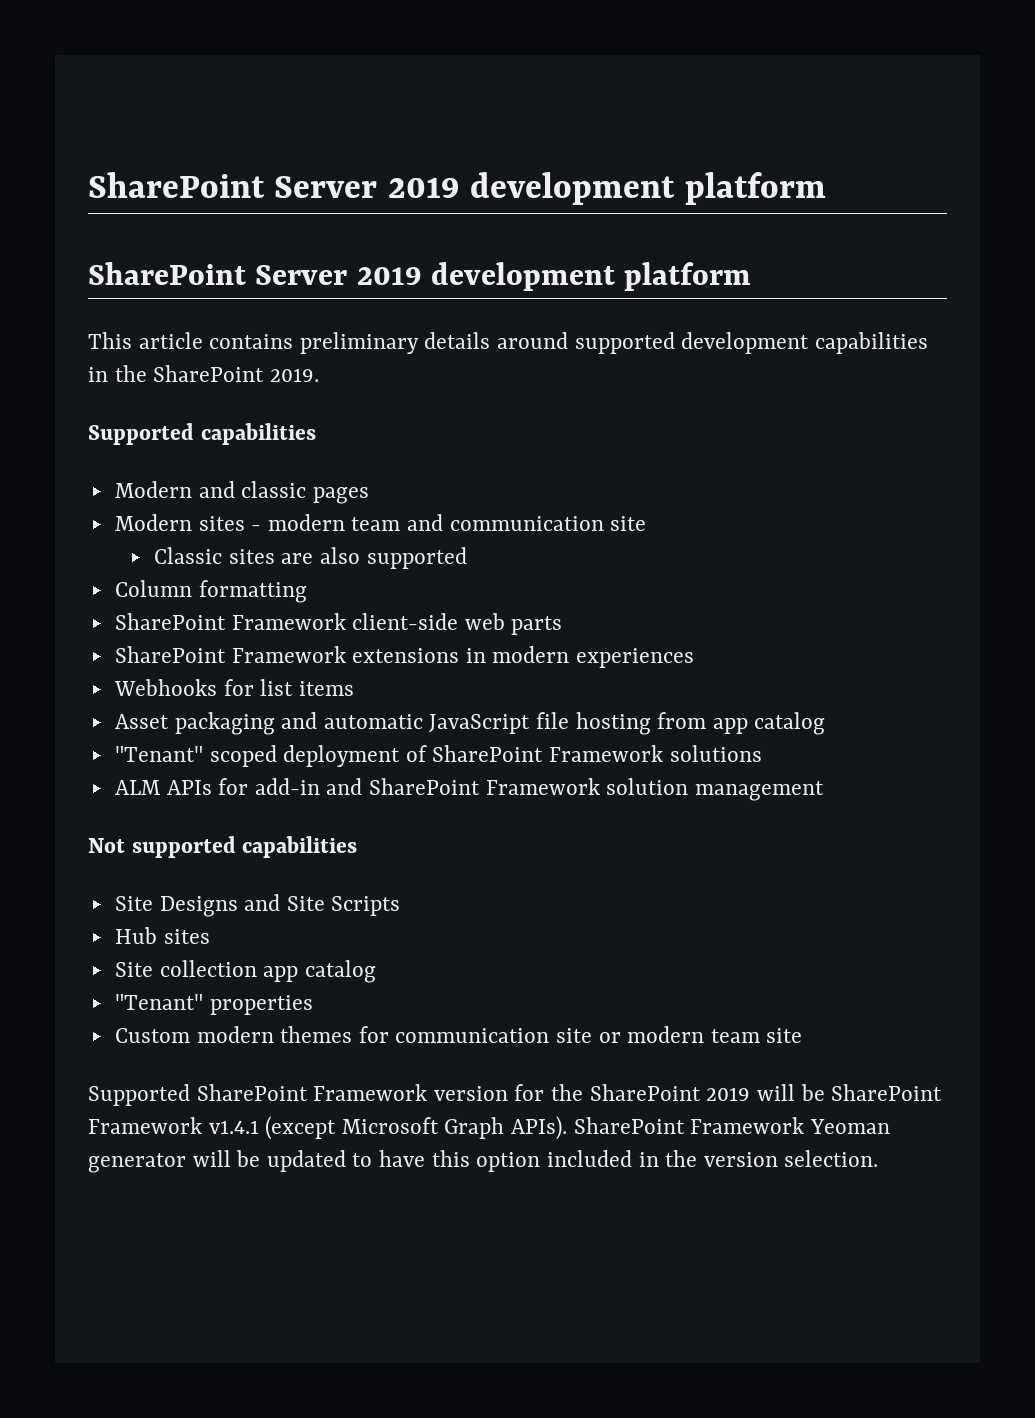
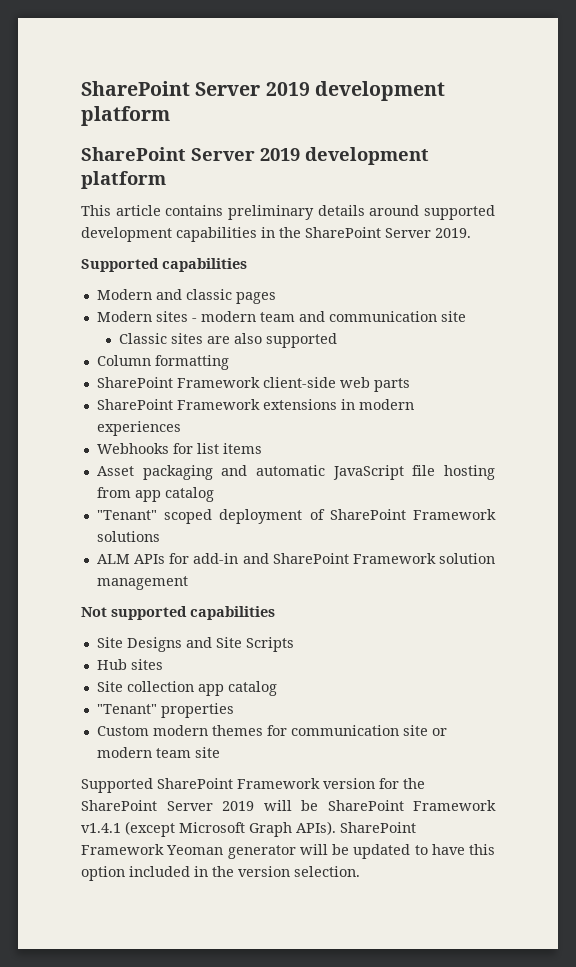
(265, 373) none -> [385,228,431,238] Server
(701, 1092) none -> [166,801,213,811] Server

